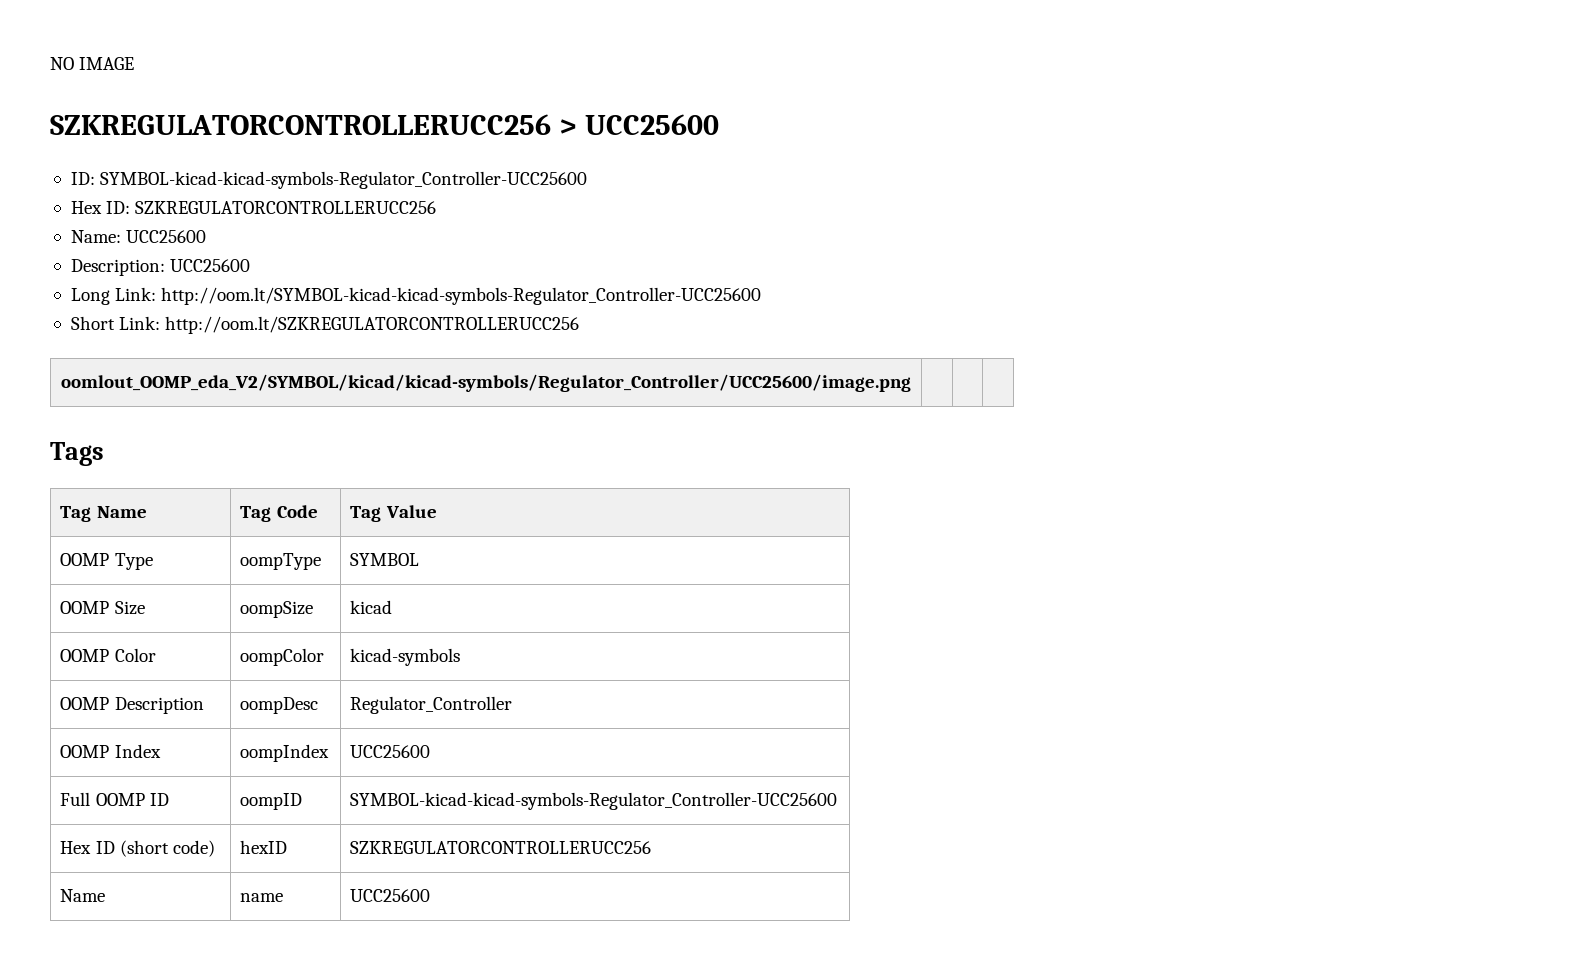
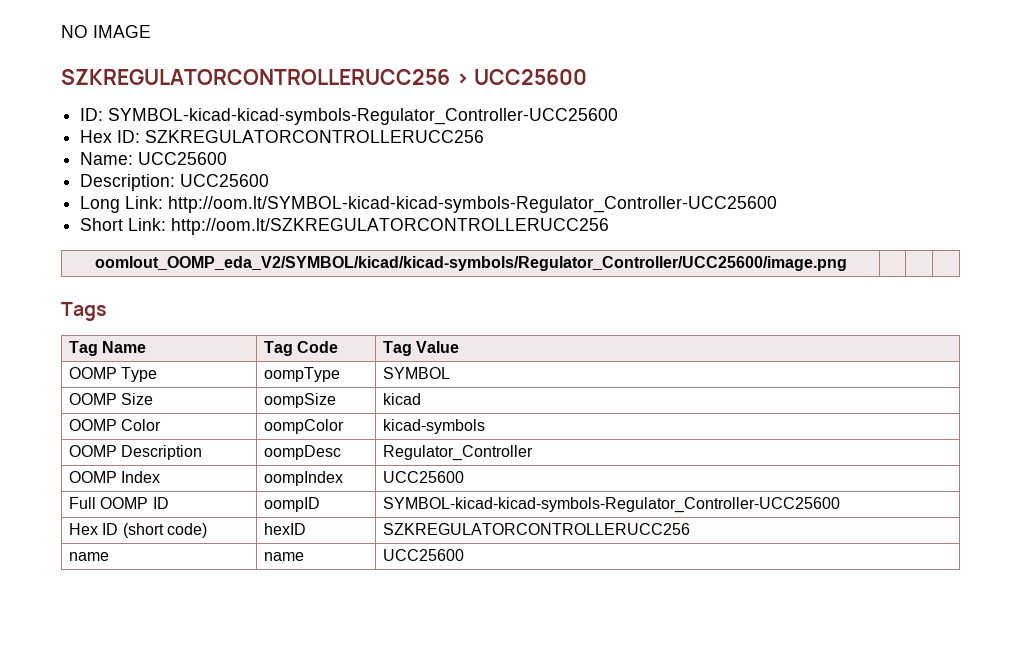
[60,889,106,902] Name -> [69,552,110,561] name

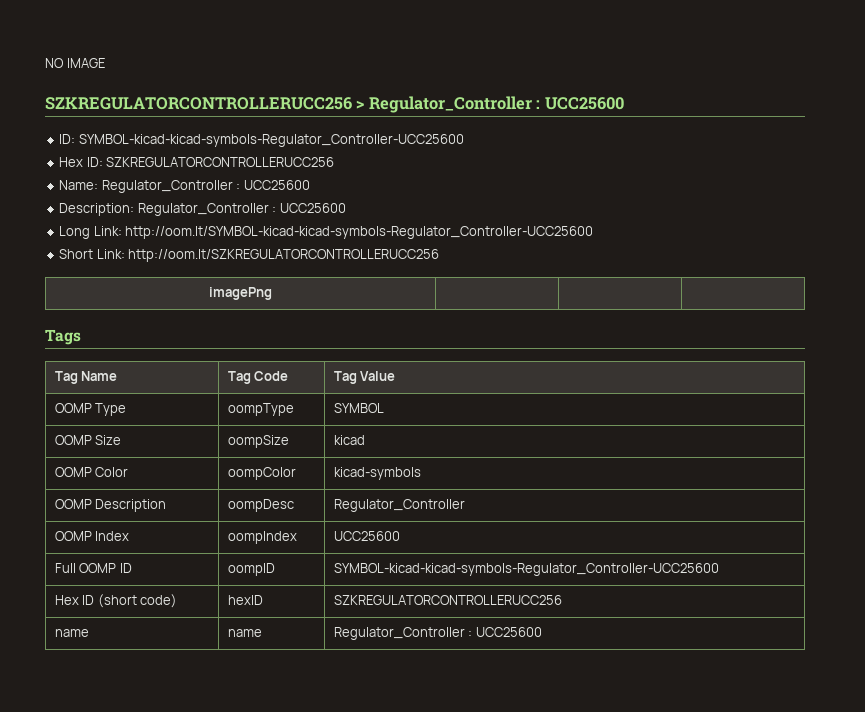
(469, 79) none -> [368,96,541,113] Regulator_Controller :
(134, 158) none -> [101,180,241,193] Regulator_Controller :
(176, 182) none -> [137,203,277,216] Regulator_Controller :
[94,256,847,271] oomlout_OOMP_eda_V2/SYMBOL/kicad/kicad-symbols/Regulator_Controller/UCC25600/image.png -> [209,287,272,300] imagePng
(305, 556) none -> [333,627,473,640] Regulator_Controller :

